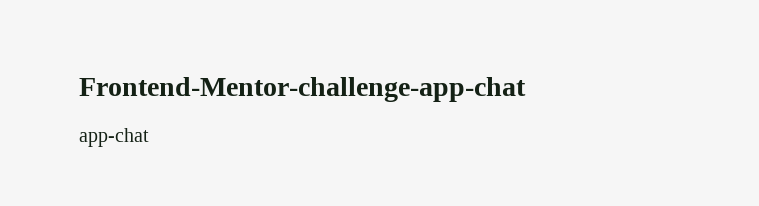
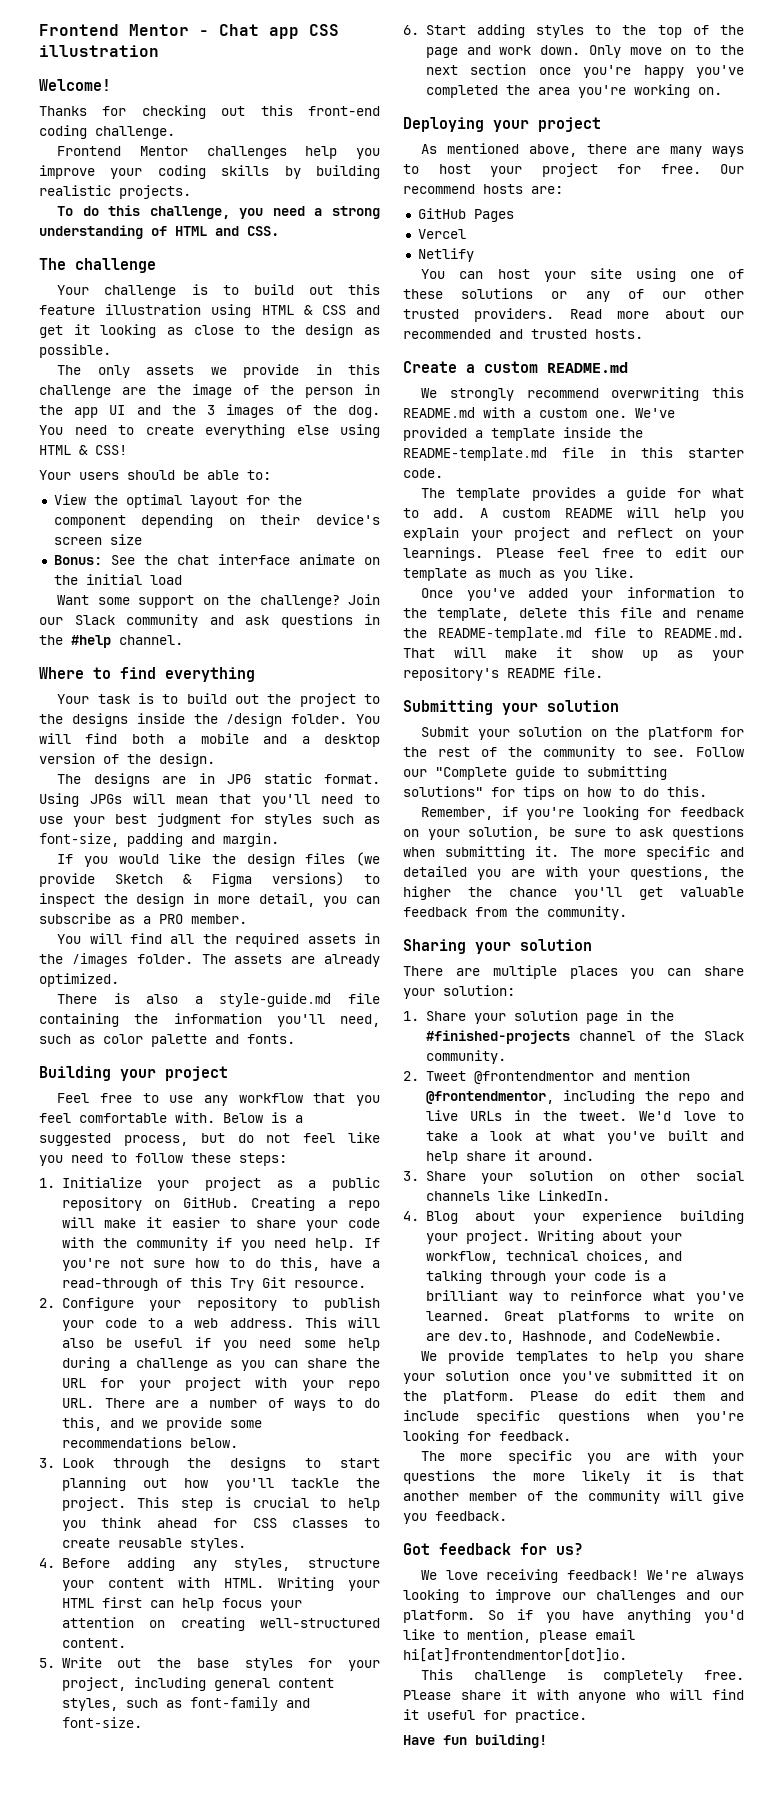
[79,77,526,102] [79,128,149,147] Frontend-Mentor-challenge-app-chat // app-chat -> [39,24,339,39] [39,45,159,57] [39,79,111,91] [39,105,380,119] [39,125,175,139] [57,146,380,159] [39,165,380,179] [39,185,191,199] [57,205,380,219] [39,225,279,239] [39,258,156,273] [57,284,380,298] [39,304,381,318] [39,324,380,338] [39,344,111,358] [57,364,380,378] [39,384,380,398] [39,404,380,418] [39,424,380,438] [39,445,127,455] [39,470,271,480] [53,494,302,508] [53,514,380,528] [53,534,142,545] [53,554,380,565] [53,574,182,585] [57,594,380,608] [39,614,380,628] [39,635,183,648] [39,667,255,682] [57,693,380,707] [39,713,381,727] [39,733,380,747] [39,753,215,767] [57,773,380,787] [39,793,380,807] [39,813,380,827] [39,833,279,847] [57,852,380,867] [39,872,380,887] [39,893,380,907] [39,913,247,924] [57,933,380,947] [39,953,381,967] [39,973,119,987] [57,993,380,1007] [39,1013,380,1027] [39,1034,295,1047] [39,1066,228,1081] [57,1093,380,1106] [39,1112,303,1123] [39,1132,380,1146] [39,1153,287,1166] [39,1177,380,1191] [61,1197,380,1211] [61,1217,380,1231] [61,1237,380,1251] [61,1257,380,1271] [61,1277,366,1291] [39,1297,380,1311] [61,1317,380,1331] [61,1337,380,1351] [61,1357,380,1371] [61,1377,380,1391] [61,1398,380,1411] [61,1417,262,1431] [61,1437,238,1448] [39,1457,380,1471] [61,1477,380,1491] [61,1497,380,1511] [61,1517,380,1531] [61,1538,246,1551] [39,1557,380,1571] [61,1577,381,1591] [61,1597,302,1611] [61,1617,380,1631] [61,1638,126,1648] [39,1657,380,1671] [61,1677,334,1691] [61,1697,310,1711] [61,1717,142,1728] [403,24,744,38] [425,45,744,58] [425,64,744,78] [425,84,722,98] [403,117,601,132] [421,143,744,157] [403,163,744,177] [403,184,563,194] [417,208,514,222] [417,229,466,239] [417,248,474,262] [421,268,744,282] [403,288,744,302] [403,308,744,322] [403,329,643,339] [403,361,628,373] [421,387,744,401] [403,407,675,418] [403,427,643,441] [403,447,744,461] [403,468,443,478] [421,487,744,501] [403,507,744,521] [403,527,744,541] [403,547,744,561] [403,567,635,581] [421,587,744,601] [403,607,744,621] [403,627,744,641] [403,647,744,661] [403,667,603,681] [403,700,619,715] [421,726,744,740] [403,746,744,760] [403,766,667,780] [403,786,707,800] [421,806,744,820] [403,826,744,840] [403,846,744,860] [403,866,744,880] [403,886,744,900] [403,906,627,920] [403,939,592,954] [403,965,744,979] [403,985,515,999] [403,1010,674,1024] [425,1030,744,1044] [425,1050,506,1064] [403,1070,690,1084] [425,1090,744,1104] [425,1110,744,1121] [425,1130,744,1144] [425,1150,594,1164] [403,1170,744,1184] [425,1190,610,1201] [403,1210,744,1224] [425,1230,682,1244] [425,1250,682,1264] [425,1270,666,1284] [425,1290,744,1304] [425,1310,744,1324] [425,1330,722,1344] [421,1350,744,1364] [403,1370,744,1384] [403,1390,744,1404] [403,1410,744,1424] [403,1430,571,1444] [421,1450,744,1464] [403,1470,744,1484] [403,1490,744,1504] [403,1511,507,1524] [403,1543,583,1555] [421,1569,744,1583] [403,1589,744,1603] [403,1609,744,1623] [403,1629,635,1643] [403,1648,627,1662] [421,1669,744,1683] [403,1689,744,1703] [403,1709,587,1723] [403,1734,547,1748] Frontend Mentor - Chat app CSS illustration // Welcome! // Thanks for checking out this front-end coding challenge. // Frontend Mentor challenges help you improve your coding skills by building realistic projects. // To do this challenge, you need a strong understanding of HTML and CSS. // The challenge // Your challenge is to build out this feature illustration using HTML & CSS and get it looking as close to the design as possible. // The only assets we provide in this challenge are the image of the person in the app UI and the 3 images of the dog. You need to create everything else using HTML & CSS! // Your users should be able to: // View the optimal layout for the component depending on their device's screen size // Bonus: See the chat interface animate on the initial load // Want some support on the challenge? Join our Slack community and ask questions in the #help channel. // Where to find everything // Your task is to build out the project to the designs inside the /design folder. You will find both a mobile and a desktop version of the design. // The designs are in JPG static format. Using JPGs will mean that you'll need to use your best judgment for styles such as font-size, padding and margin. // If you would like the design files (we provide Sketch & Figma versions) to inspect the design in more detail, you can subscribe as a PRO member. // You will find all the required assets in the /images folder. The assets are already optimized. // There is also a style-guide.md file containing the information you'll need, such as color palette and fonts. // Building your project // Feel free to use any workflow that you feel comfortable with. Below is a suggested process, but do not feel like you need to follow these steps: // 1. Initialize your project as a public repository on GitHub. Creating a repo will make it easier to share your code with the community if you need help. If you're not sure how to do this, have a read-through of this Try Git resource. // 2. Configure your repository to publish your code to a web address. This will also be useful if you need some help during a challenge as you can share the URL for your project with your repo URL. There are a number of ways to do this, and we provide some recommendations below. // 3. Look through the designs to start planning out how you'll tackle the project. This step is crucial to help you think ahead for CSS classes to create reusable styles. // 4. Before adding any styles, structure your content with HTML. Writing your HTML first can help focus your attention on creating well-structured content. // 5. Write out the base styles for your project, including general content styles, such as font-family and font-size. // 6. Start adding styles to the top of the page and work down. Only move on to the next section once you're happy you've completed the area you're working on. // Deploying your project // As mentioned above, there are many ways to host your project for free. Our recommend hosts are: // GitHub Pages // Vercel // Netlify // You can host your site using one of these solutions or any of our other trusted providers. Read more about our recommended and trusted hosts. // Create a custom README.md // We strongly recommend overwriting this README.md with a custom one. We've provided a template inside the README-template.md file in this starter code. // The template provides a guide for what to add. A custom README will help you explain your project and reflect on your learnings. Please feel free to edit our template as much as you like. // Once you've added your information to the template, delete this file and rename the README-template.md file to README.md. That will make it show up as your repository's README file. // Submitting your solution // Submit your solution on the platform for the rest of the community to see. Follow our "Complete guide to submitting solutions" for tips on how to do this. // Remember, if you're looking for feedback on your solution, be sure to ask questions when submitting it. The more specific and detailed you are with your questions, the higher the chance you'll get valuable feedback from the community. // Sharing your solution // There are multiple places you can share your solution: // 1. Share your solution page in the #finished-projects channel of the Slack community. // 2. Tweet @frontendmentor and mention @frontendmentor, including the repo and live URLs in the tweet. We'd love to take a look at what you've built and help share it around. // 3. Share your solution on other social channels like LinkedIn. // 4. Blog about your experience building your project. Writing about your workflow, technical choices, and talking through your code is a brilliant way to reinforce what you've learned. Great platforms to write on are dev.to, Hashnode, and CodeNewbie. // We provide templates to help you share your solution once you've submitted it on the platform. Please do edit them and include specific questions when you're looking for feedback. // The more specific you are with your questions the more likely it is that another member of the community will give you feedback. // Got feedback for us? // We love receiving feedback! We're always looking to improve our challenges and our platform. So if you have anything you'd like to mention, please email hi[at]frontendmentor[dot]io. // This challenge is completely free. Please share it with anyone who will find it useful for practice. // Have fun building!

